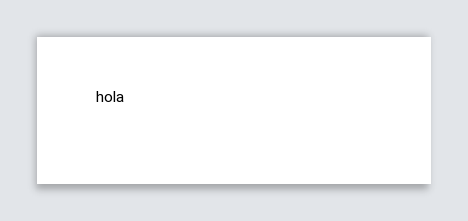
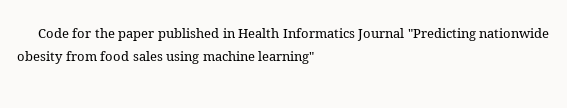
[96,91,124,102] hola -> [37,28,550,41] [17,51,315,64] Code for the paper published in Health Informatics Journal "Predicting nationwide obesity from food sales using machine learning"

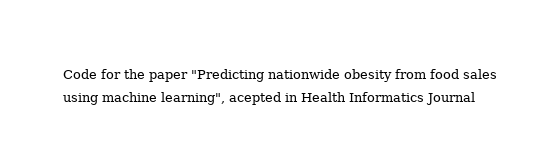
[157,28,405,41] published in Health Informatics Journal -> (188, 77) none
[258,51,315,64] learning" -> [161,92,475,105] learning", acepted in Health Informatics Journal

